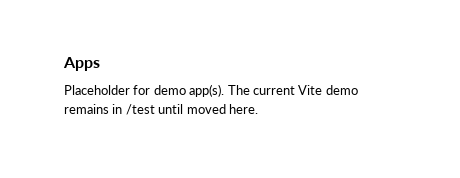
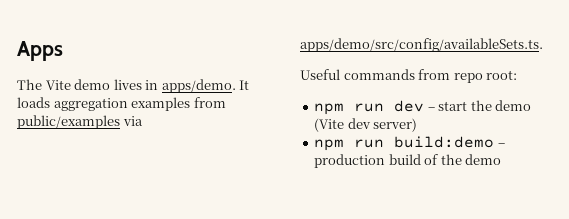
[64,84,358,97] [64,104,258,115] Placeholder for demo app(s). The current Vite demo remains in /test until moved here. -> [17,79,250,93] [17,97,226,111] [17,115,143,129] [300,38,543,52] [300,69,518,83] [314,100,532,115] [314,118,418,132] [314,136,505,151] [314,154,502,168] The Vite demo lives in apps/demo. It loads aggregation examples from public/examples via apps/demo/src/config/availableSets.ts. // Useful commands from repo root: // npm run dev – start the demo (Vite dev server) // npm run build:demo – production build of the demo

